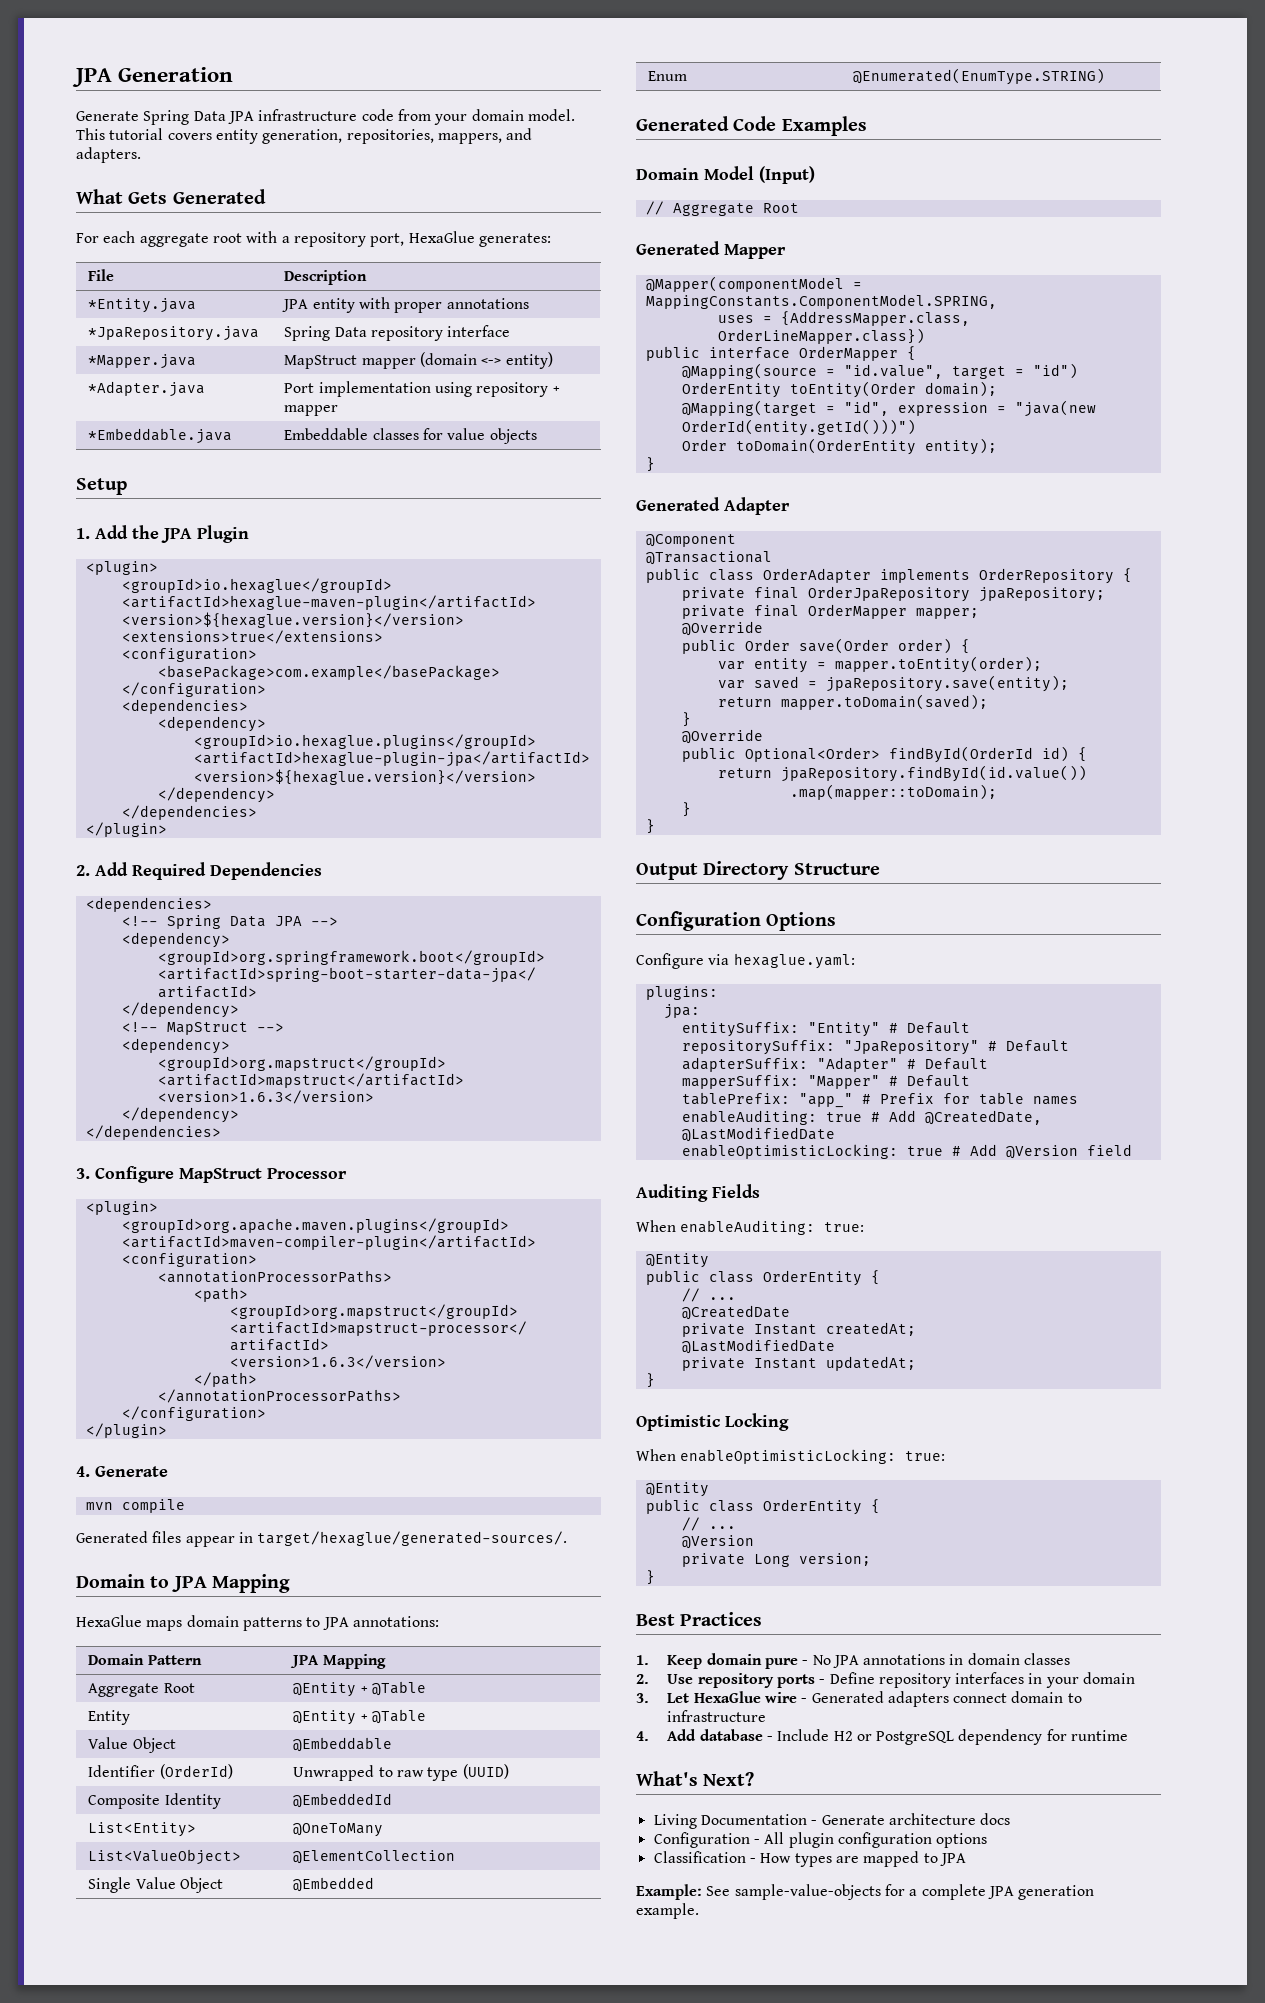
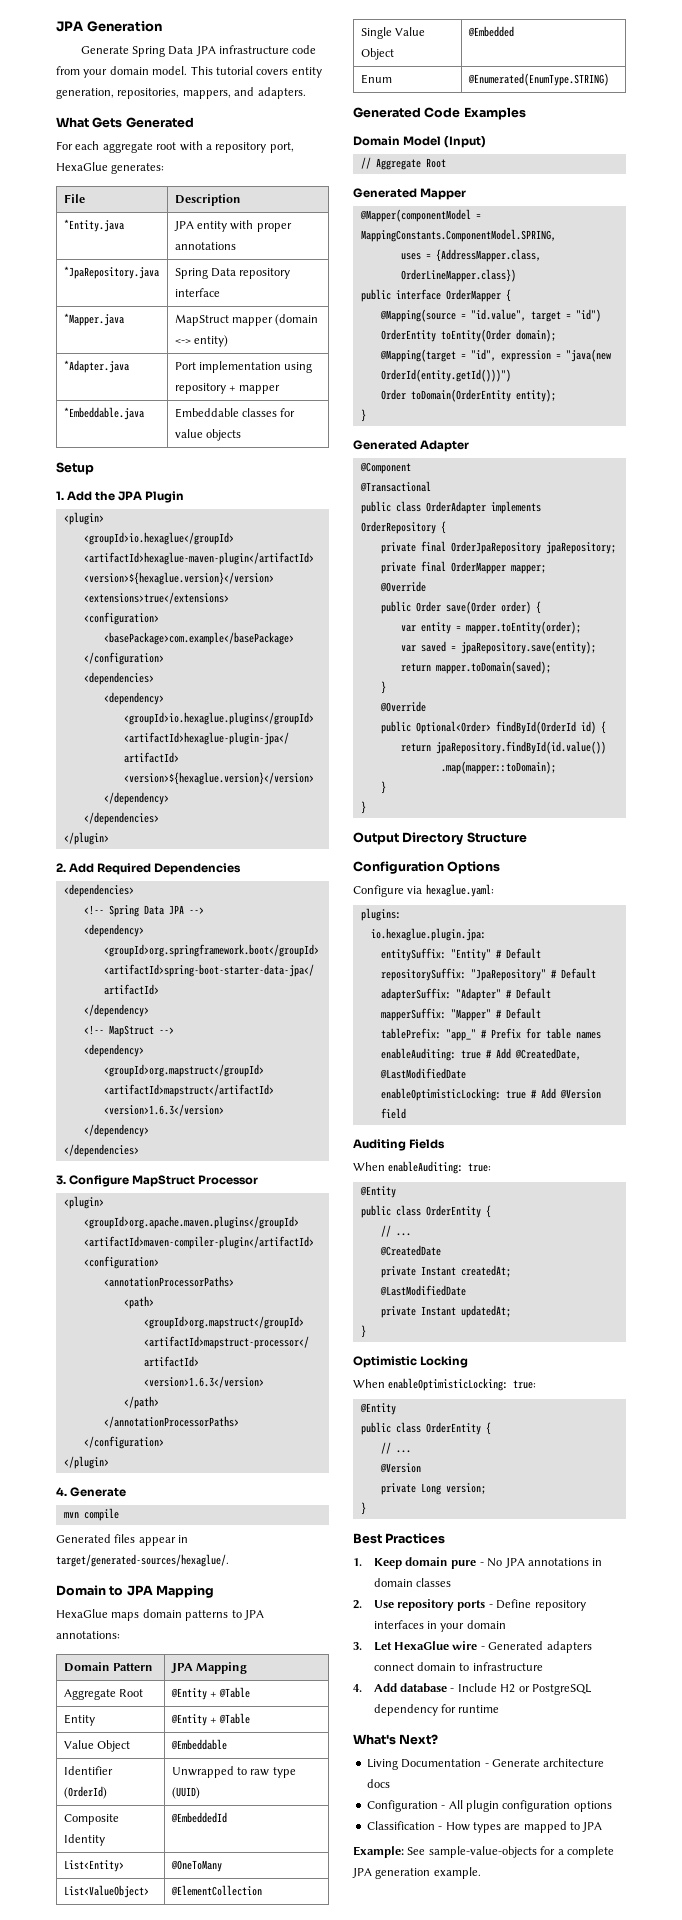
[257,1531,568,1546] target/hexaglue/generated-sources/. -> [56,1554,229,1567] target/generated-sources/hexaglue/.
[663,1004,700,1019] jpa: -> [370,928,486,941] io.hexaglue.plugin.jpa:

